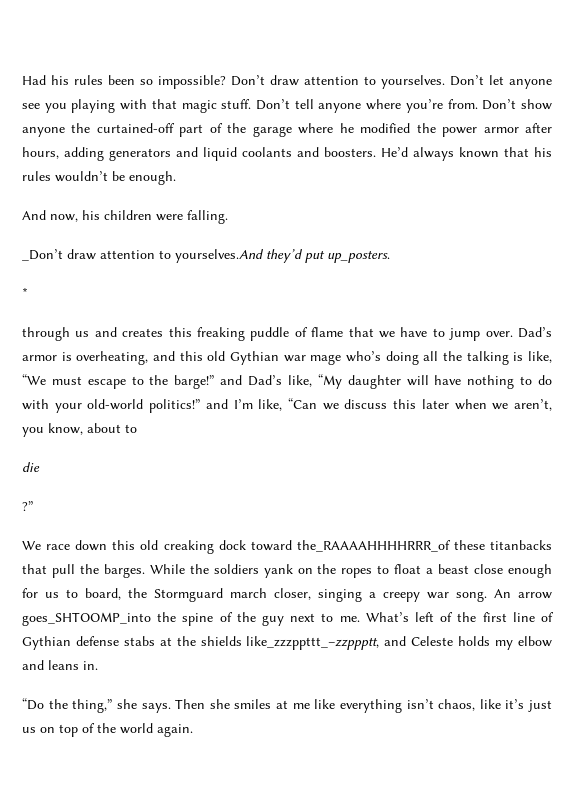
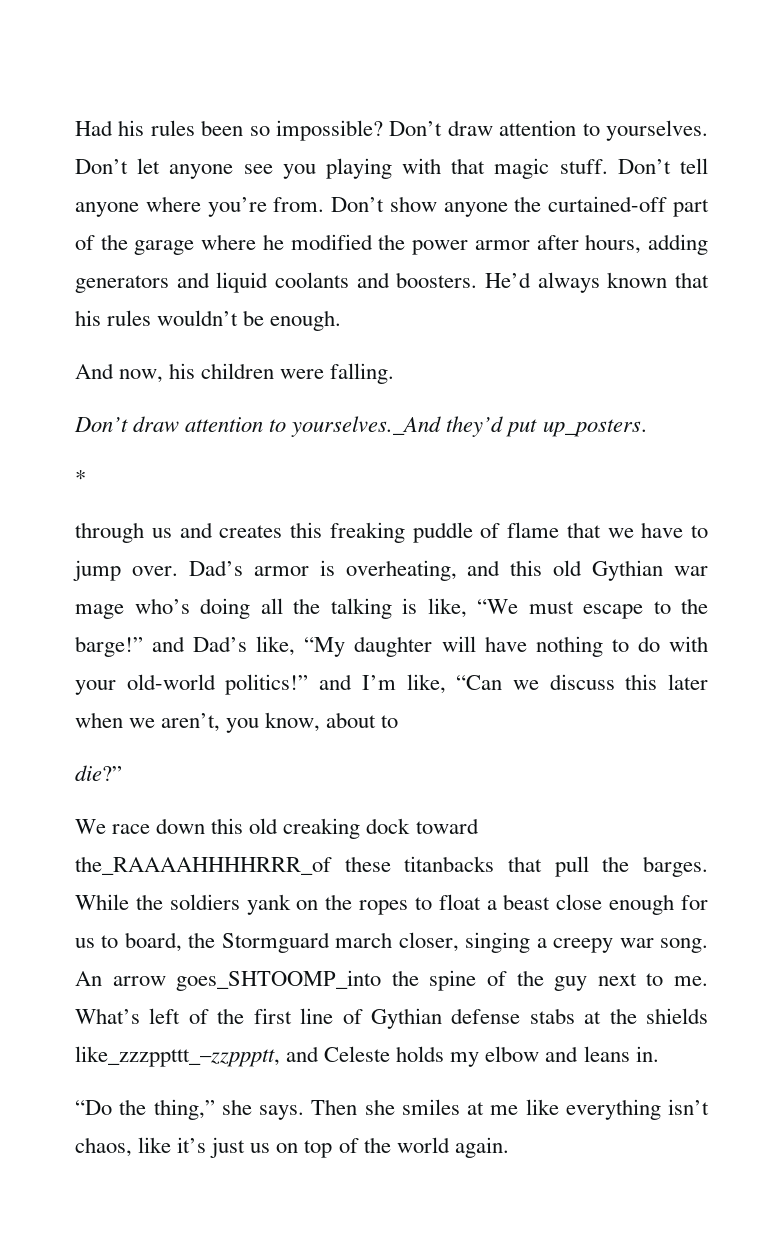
[22,249,264,263] _Don’t draw attention to yourselves.And -> [74,416,442,437] Don’t draw attention to yourselves._And
[22,462,40,472] [22,501,33,511] die // ?” -> [75,765,122,781] die?”

